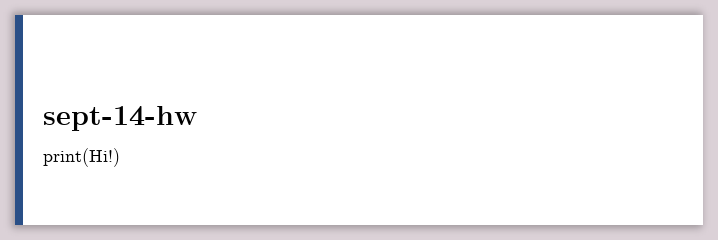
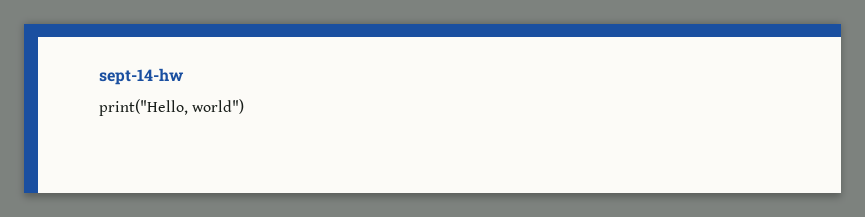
[43,148,120,167] print(Hi!) -> [99,99,245,116] print("Hello, world")

